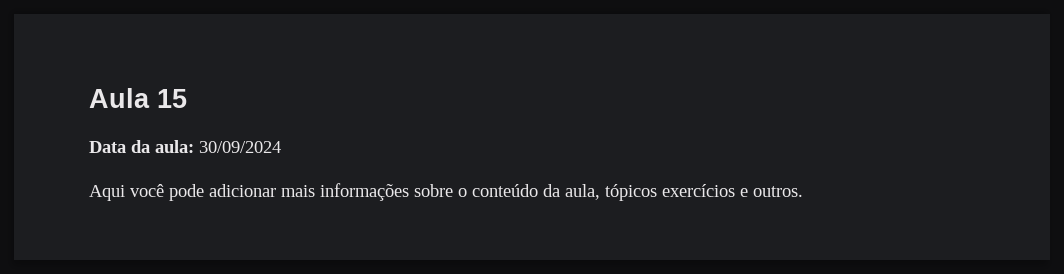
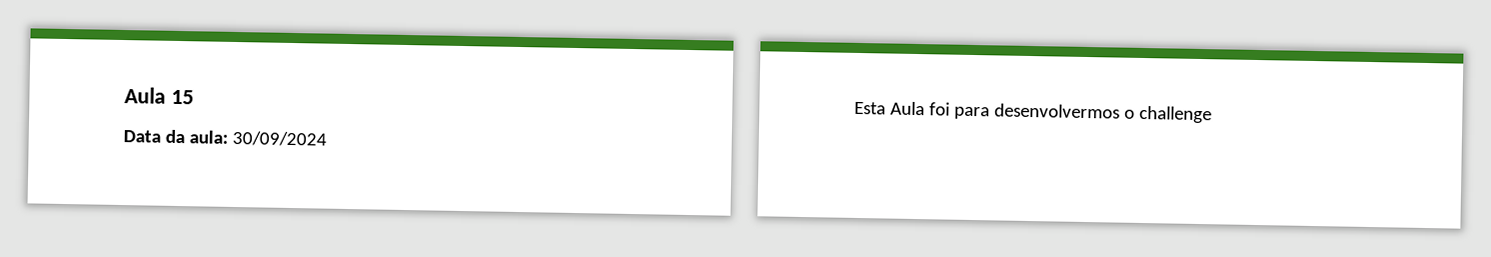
[89,183,803,201] Aqui você pode adicionar mais informações sobre o conteúdo da aula, tópicos exercícios e outros. -> [854,101,1212,124] Esta Aula foi para desenvolvermos o challenge

